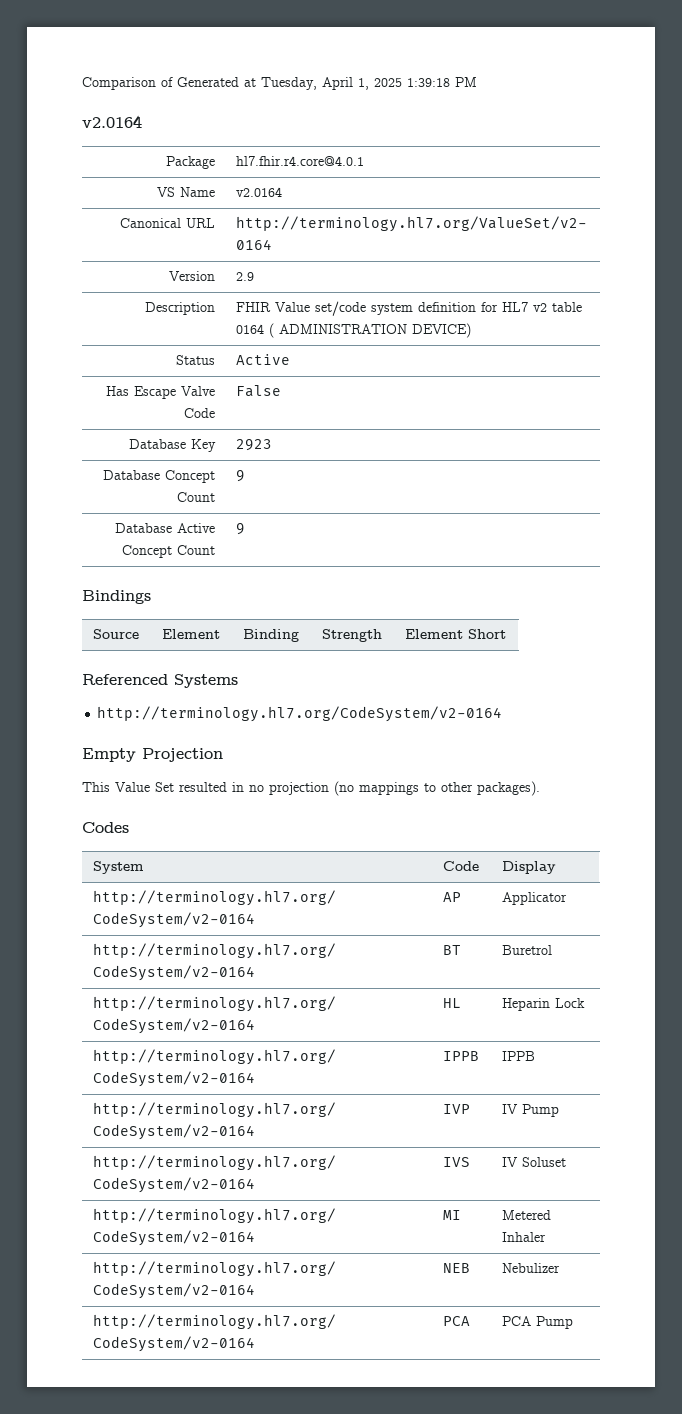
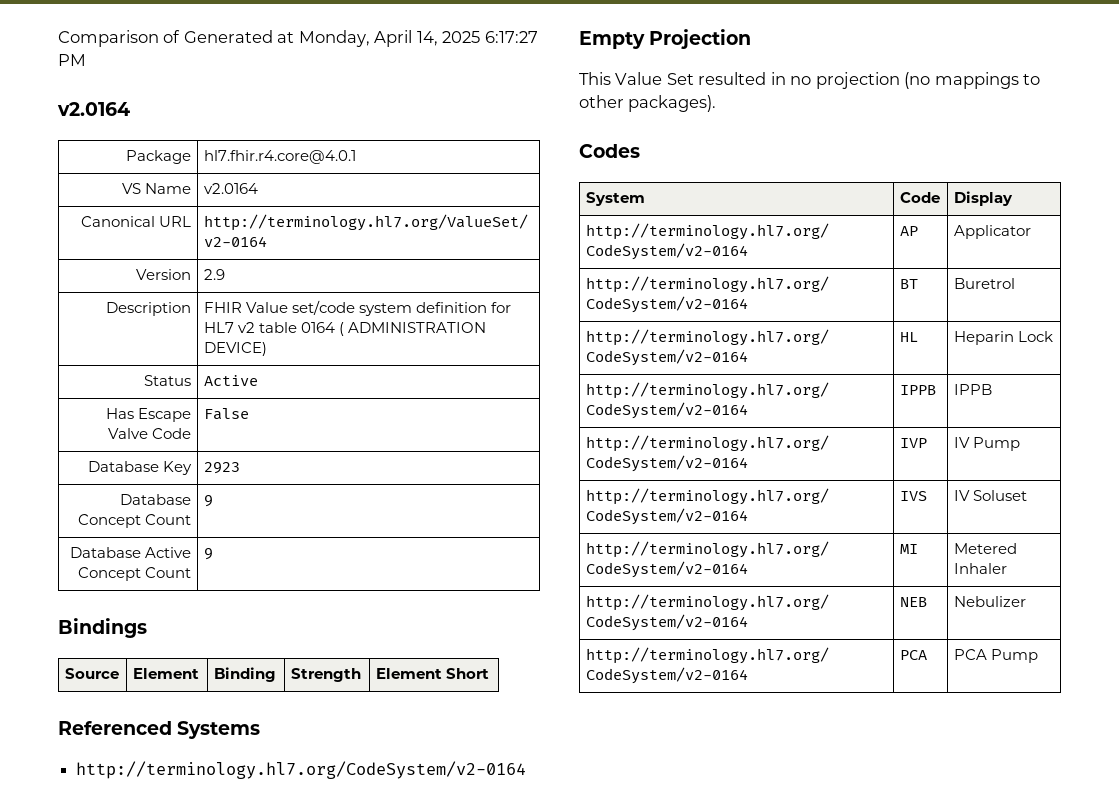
[261,77,450,90] Tuesday, April 1, 2025 1:39:18 -> [298,30,538,47] Monday, April 14, 2025 6:17:27

